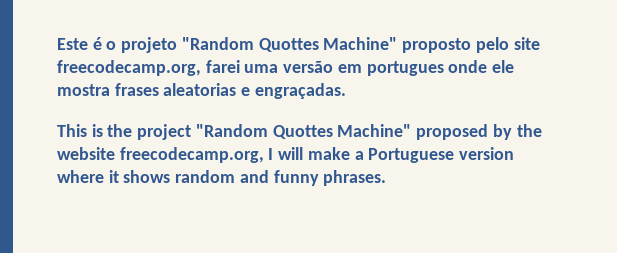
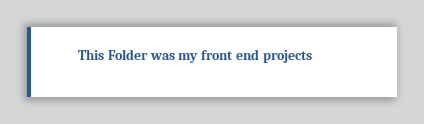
[57,37,540,53] [57,60,515,76] [57,83,346,99] [57,124,542,140] [57,147,515,163] [57,170,387,186] Este é o projeto "Random Quottes Machine" proposto pelo site freecodecamp.org, farei uma versão em portugues onde ele mostra frases aleatorias e engraçadas. // This is the project "Random Quottes Machine" proposed by the website freecodecamp.org, I will make a Portuguese version where it shows random and funny phrases. -> [78,49,312,63] This Folder was my front end projects

